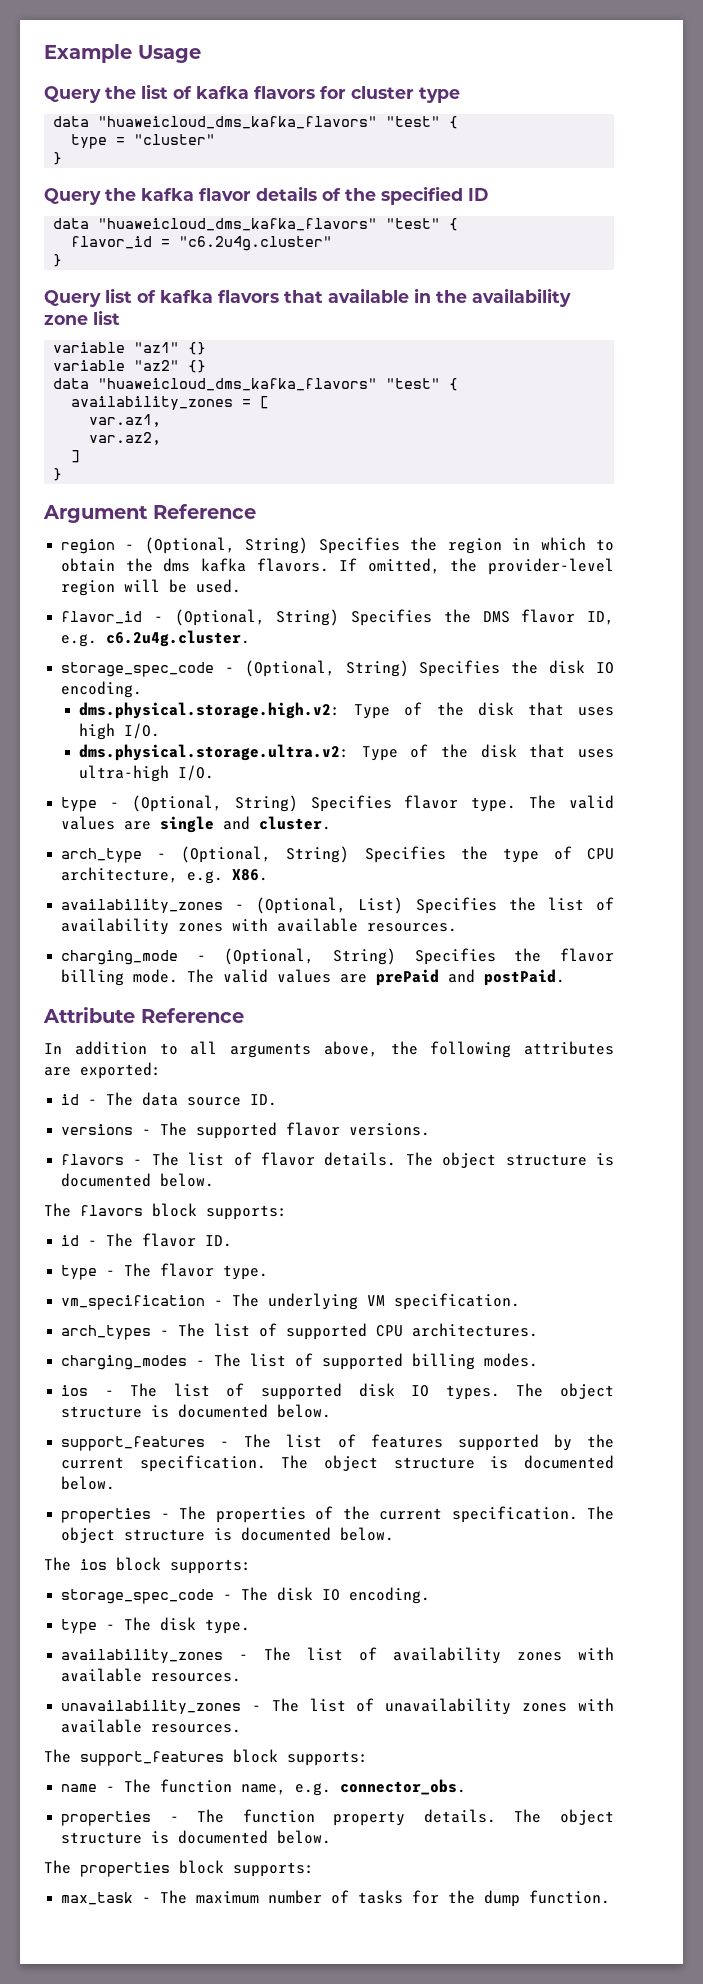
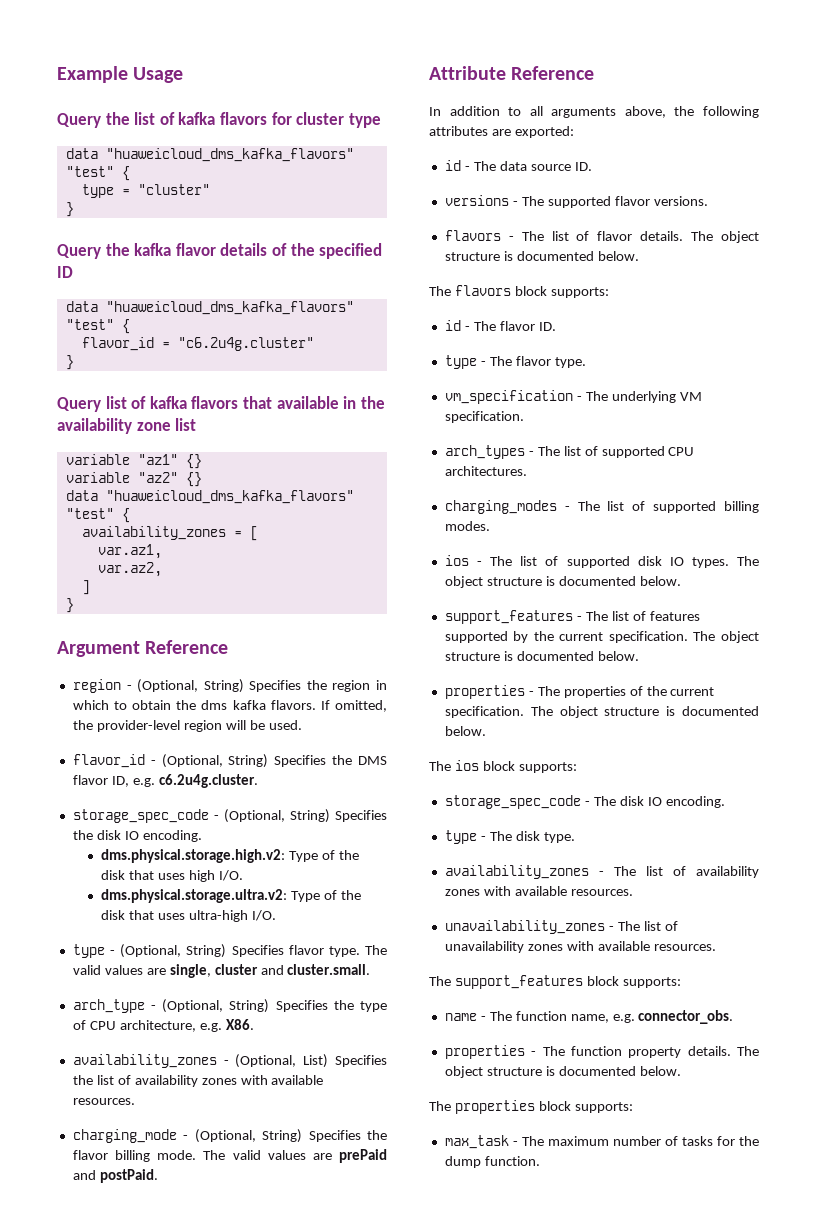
[160,816,332,833] single and cluster. -> [169,964,371,978] single, cluster and cluster.small.

